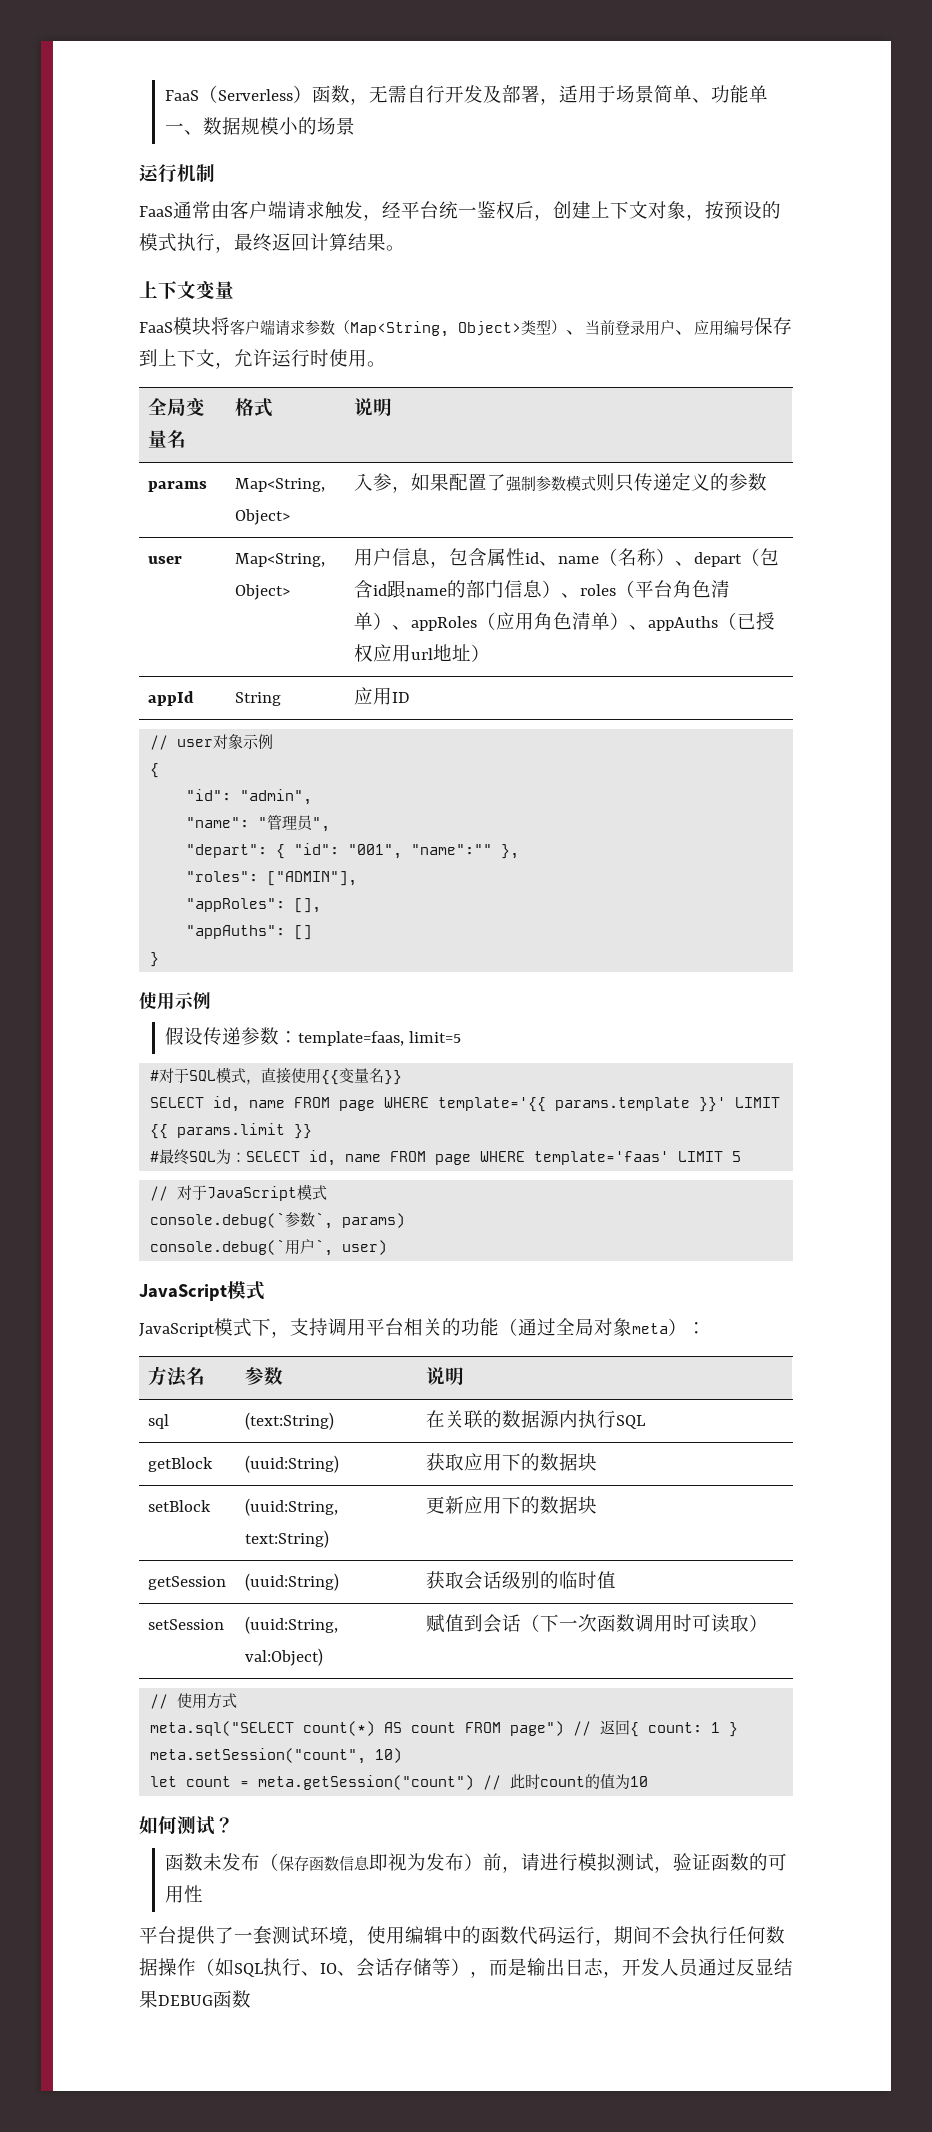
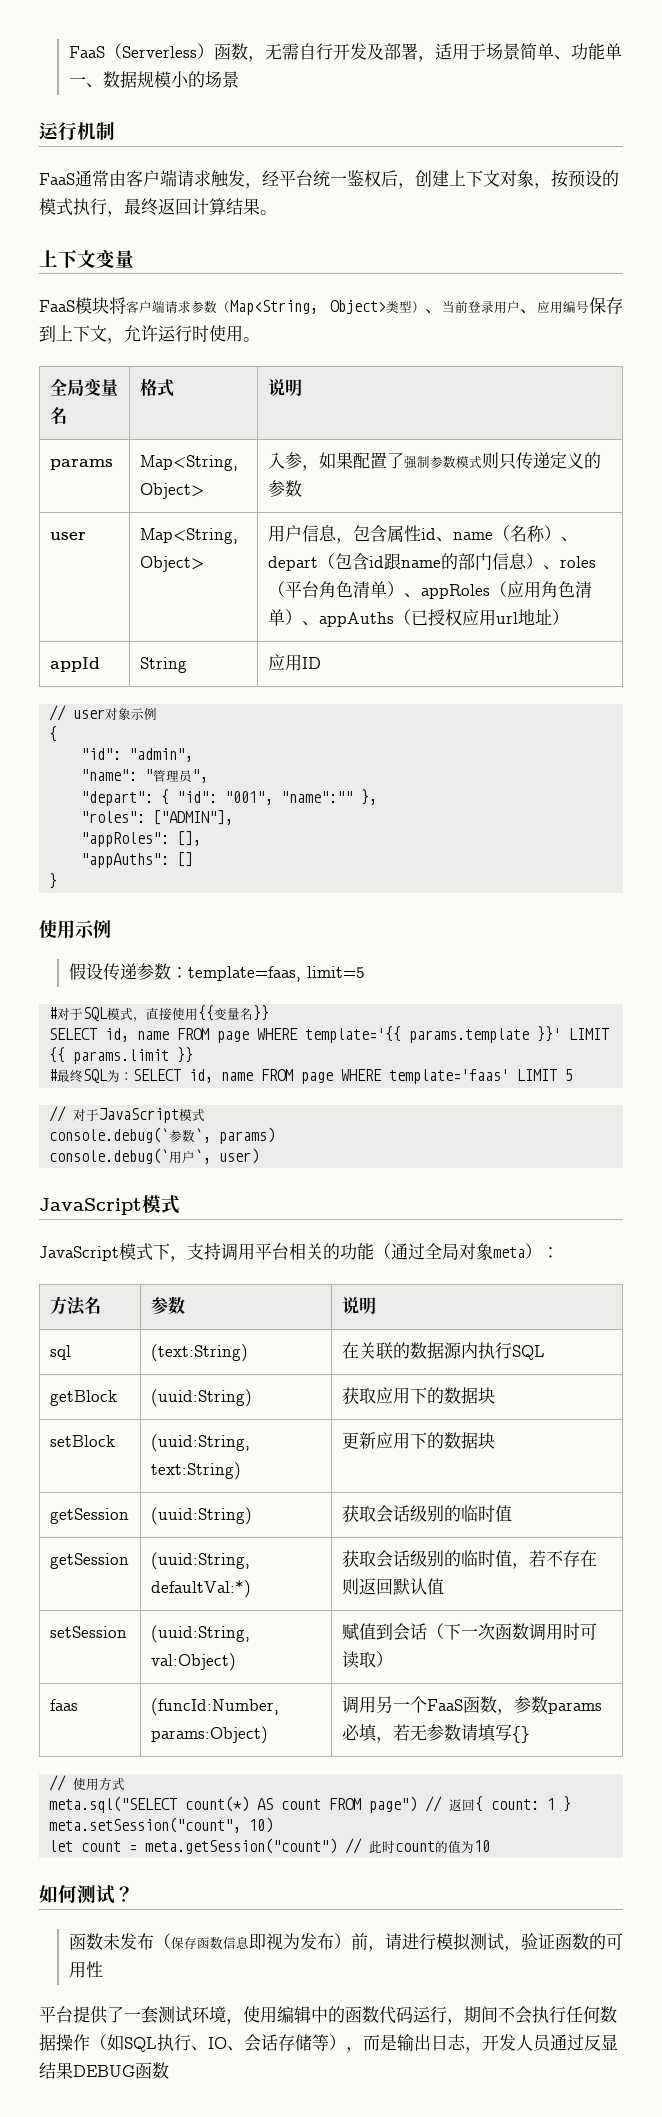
(617, 1580) none -> [49,1553,129,1569] [150,1552,250,1570] [150,1580,251,1598] [341,1550,597,1569] [341,1578,444,1595] // getSession | (uuid:String, defaultVal:*) | 获取会话级别的临时值，若不存在则返回默认值
(769, 1623) none -> [49,1699,78,1711] [150,1698,279,1716] [150,1726,268,1744] [341,1696,602,1715] [341,1724,530,1743] // faas | (funcId:Number, params:Object) | 调用另一个FaaS函数，参数params必填，若无参数请填写{}

